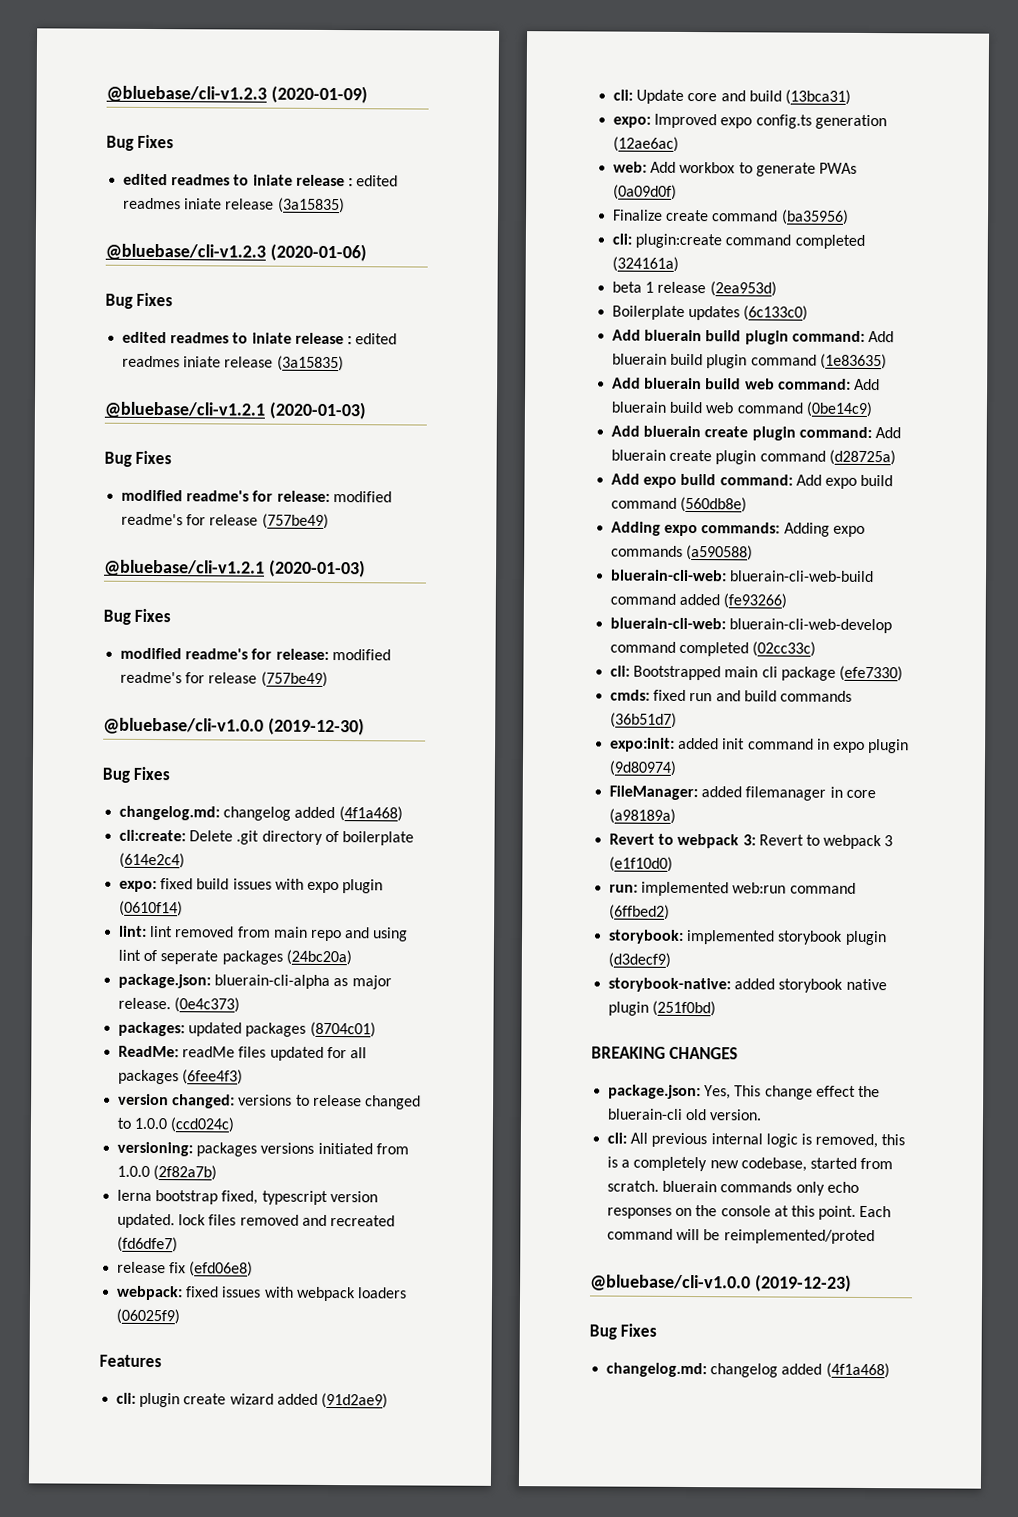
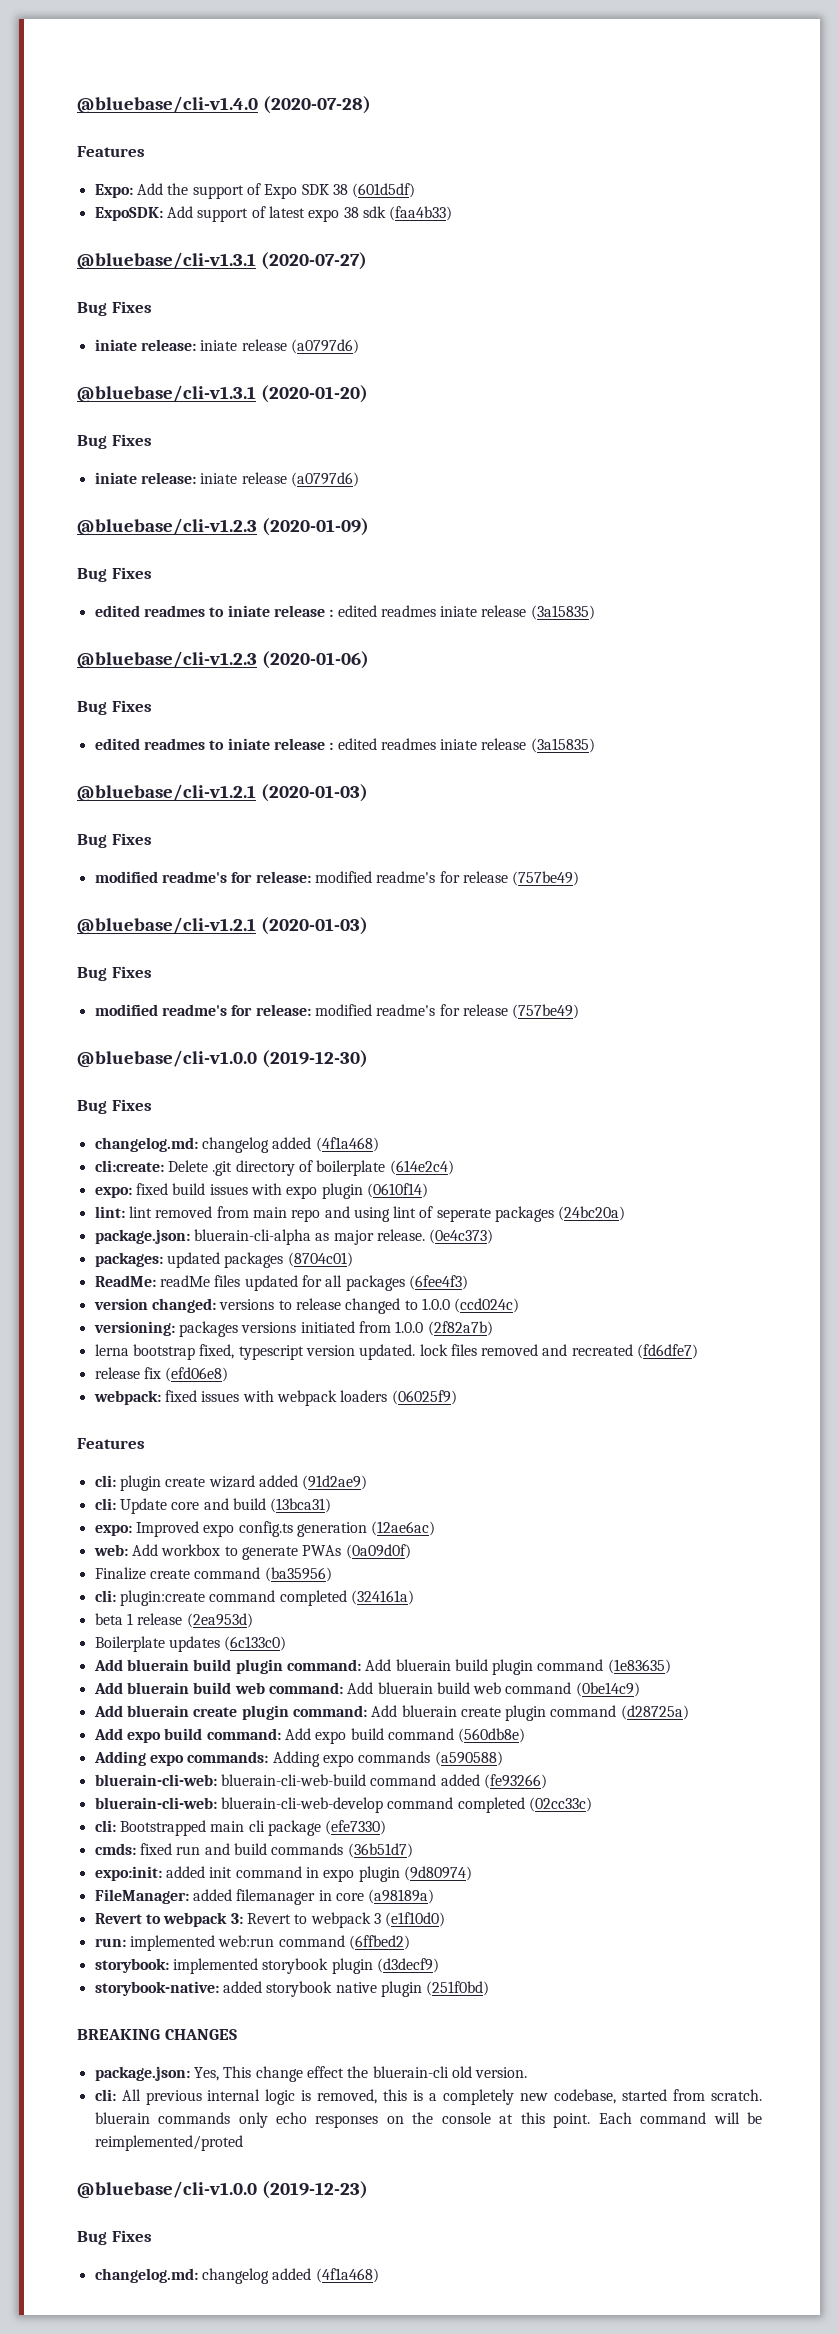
(106, 94) none -> [77,96,371,114] [77,146,145,157] [94,183,416,199] [94,206,453,222] [77,252,367,270] [77,301,152,316] [94,339,359,354] [77,385,368,403] [77,434,152,449] [94,472,359,487] @bluebase/cli-v1.4.0 (2020-07-28) // Features // Expo: Add the support of Expo SDK 38 (601d5df) // ExpoSDK: Add support of latest expo 38 sdk (faa4b33) // @bluebase/cli-v1.3.1 (2020-07-27) // Bug Fixes // iniate release: iniate release (a0797d6) // @bluebase/cli-v1.3.1 (2020-01-20) // Bug Fixes // iniate release: iniate release (a0797d6) //

